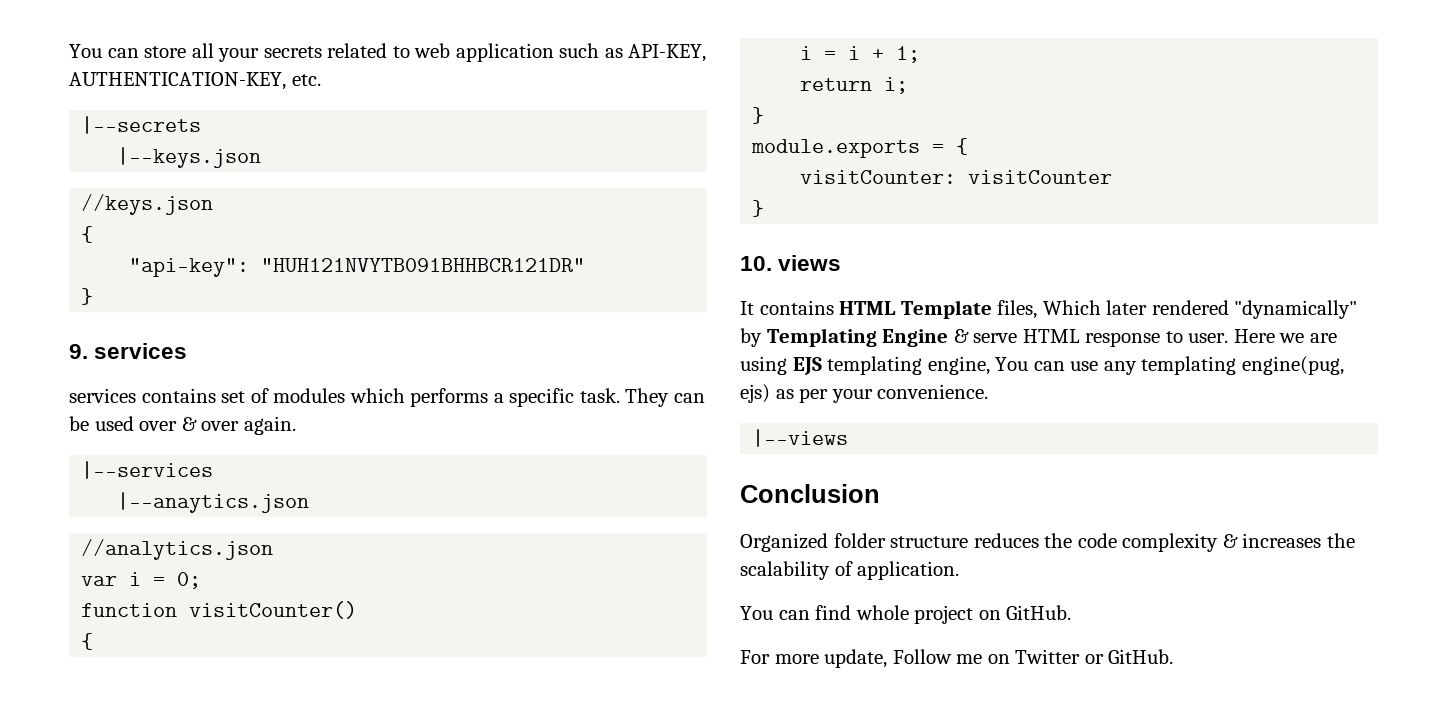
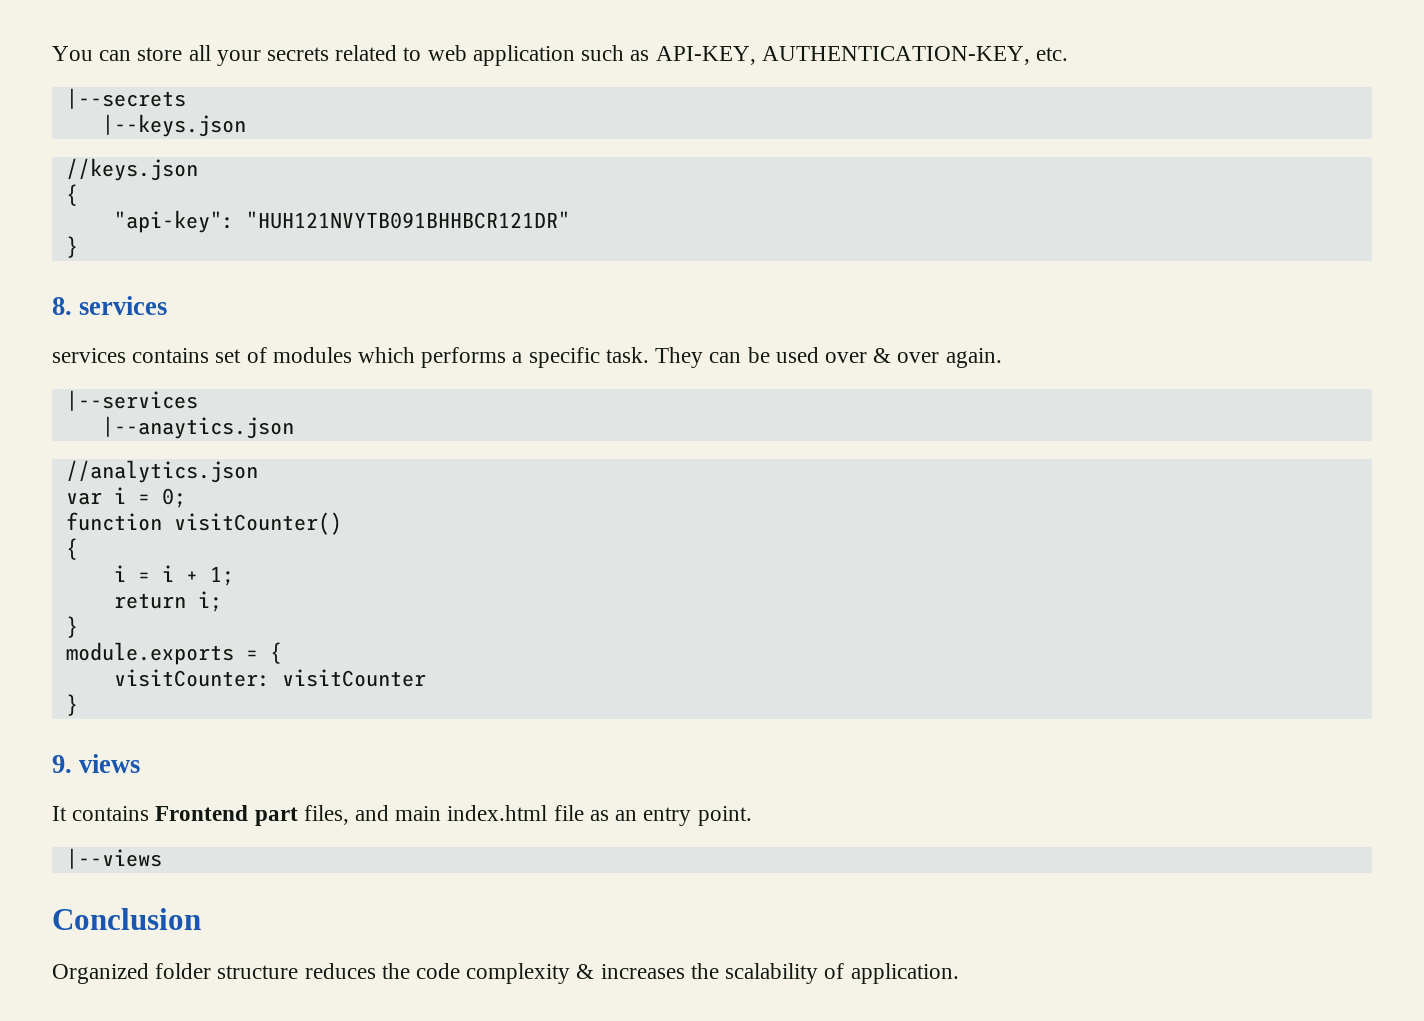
[69,344,88,359] 9. -> [52,297,72,315] 8.
[740,256,772,271] 10. -> [52,755,72,773] 9.
[839,300,1358,319] [740,328,1337,347] [740,356,1344,375] [740,384,989,403] HTML Template files, Which later rendered "dynamically" by Templating Engine & serve HTML response to user. Here we are using EJS templating engine, You can use any templating engine(pug, ejs) as per your convenience. -> [155,805,752,826] Frontend part files, and main index.html file as an entry point.
[740,605,1072,624] [740,649,1174,668] // You can find whole project on GitHub. // For more update, Follow me on Twitter or GitHub. -> (959, 973) none

